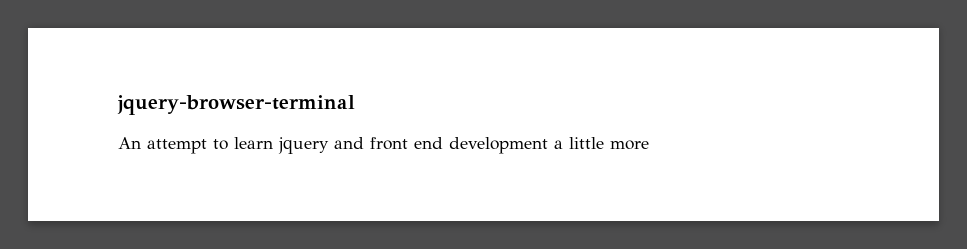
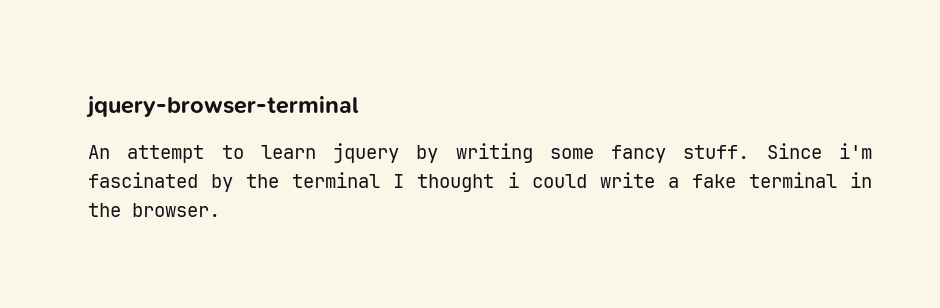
[334,137,649,154] and front end development a little more -> [416,143,872,163] [88,172,872,192] [88,203,220,217] by writing some fancy stuff. Since i'm fascinated by the terminal I thought i could write a fake terminal in the browser.

